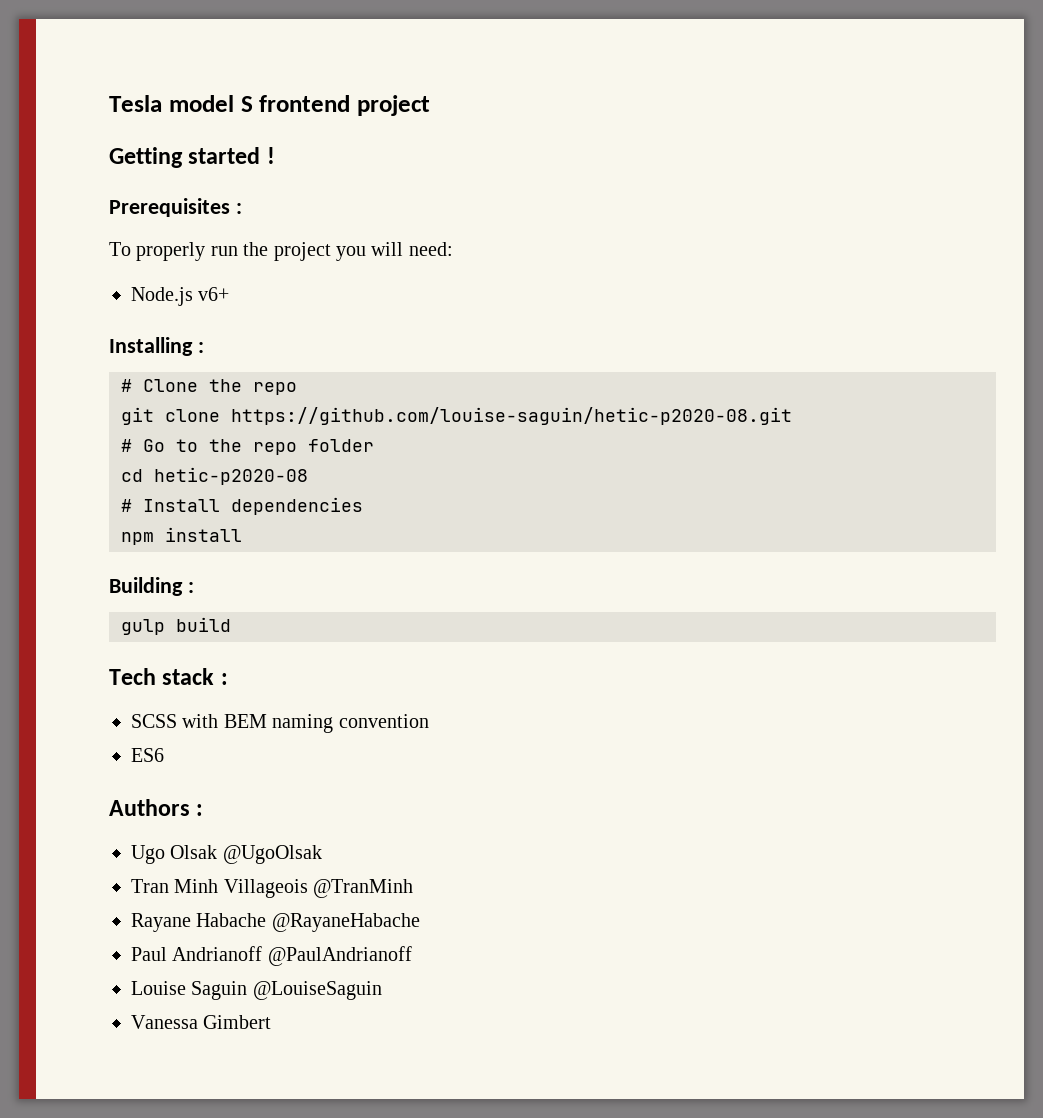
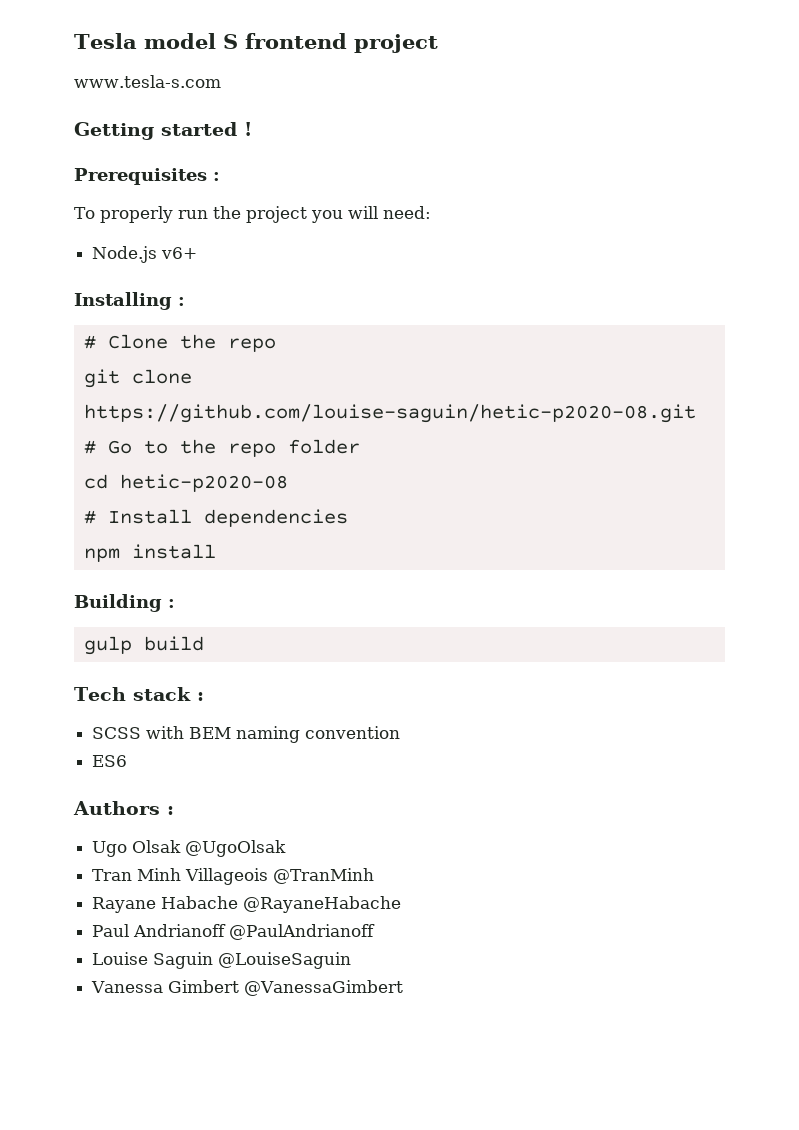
(430, 105) none -> [74,75,221,88] // www.tesla-s.com
(272, 1022) none -> [244,980,404,996] @VanessaGimbert

